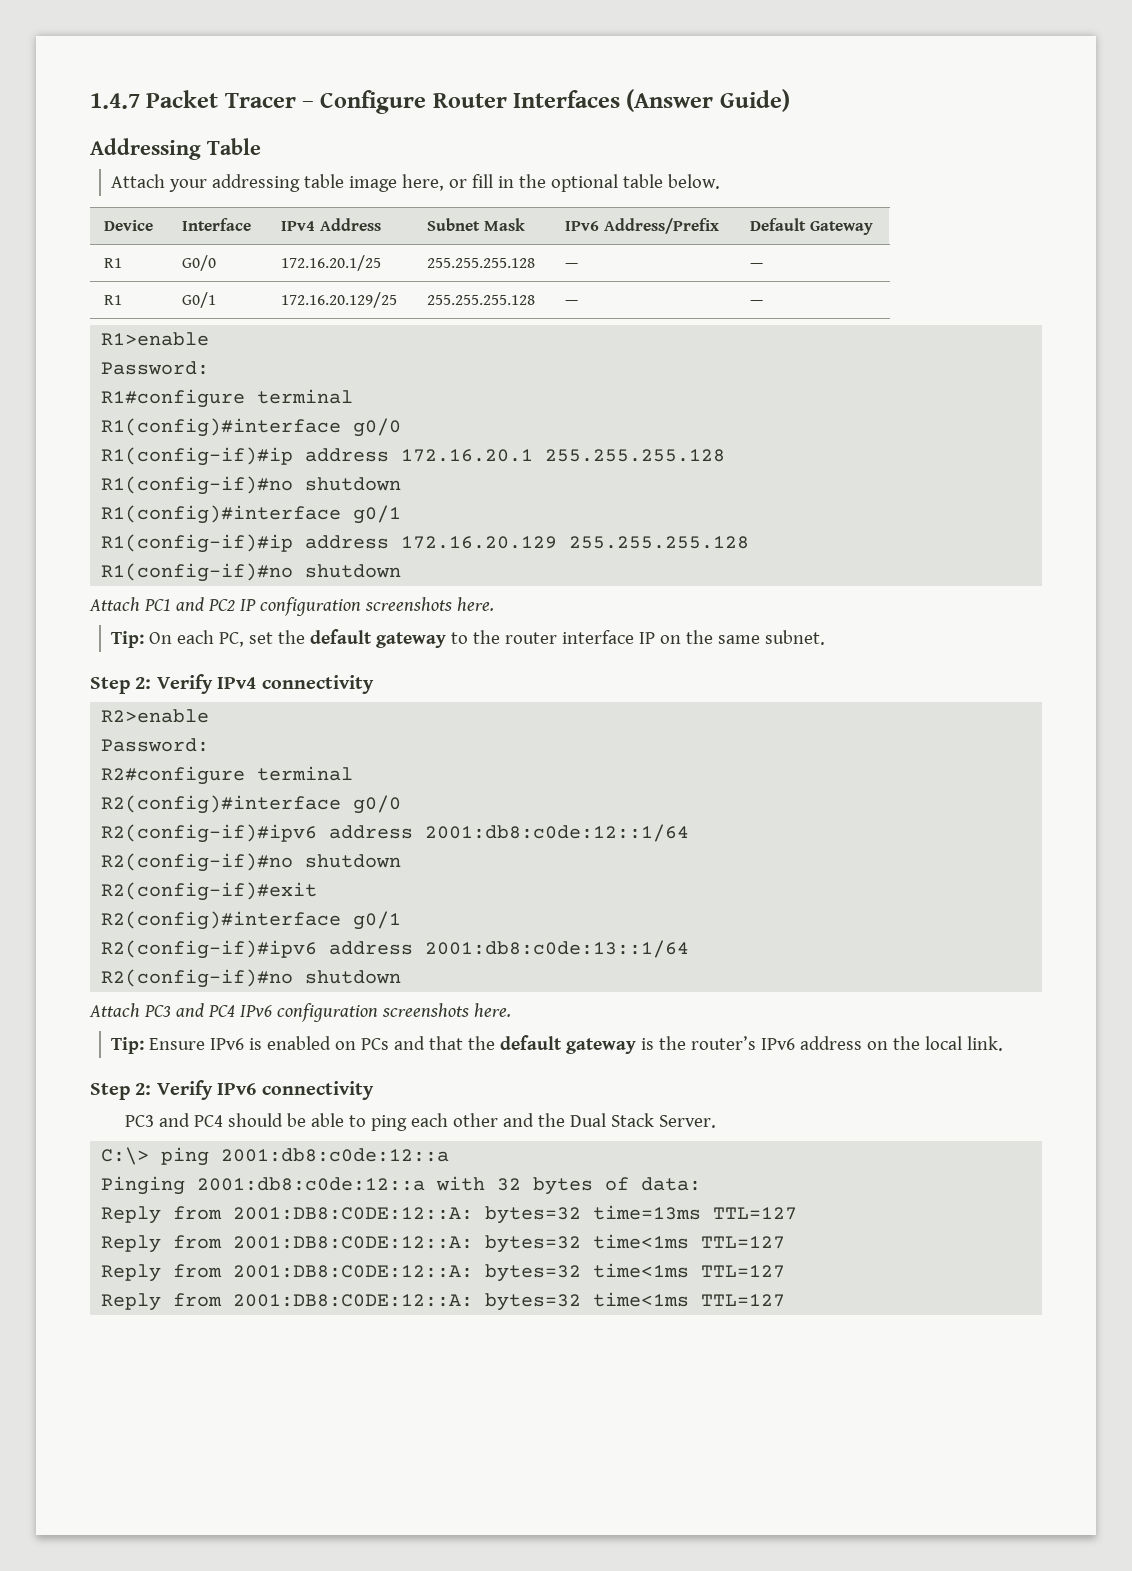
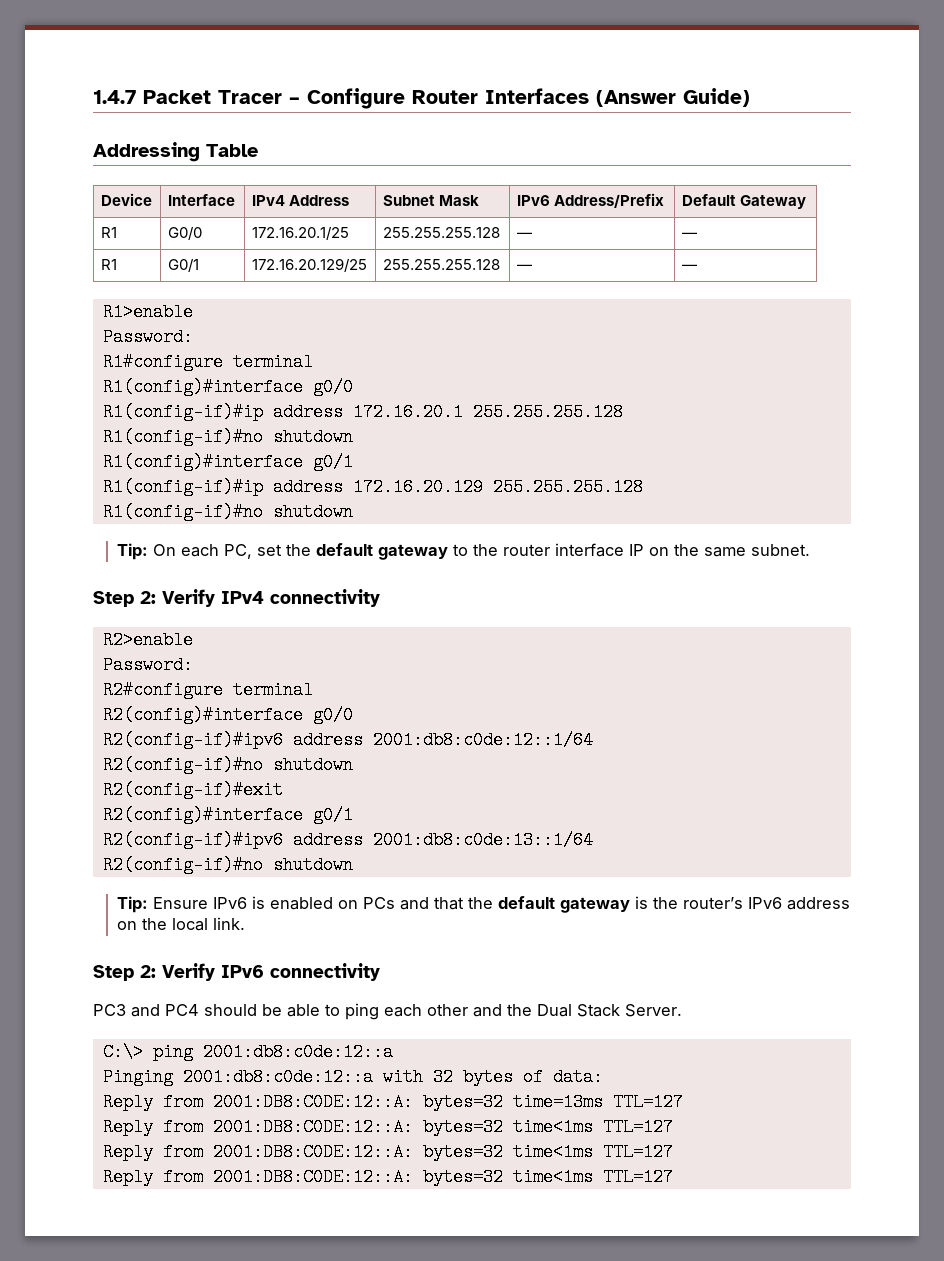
[111,174,721,192] // Attach your addressing table image here, or fill in the optional table below. -> (258, 150) none
[89,597,494,616] // Attach PC1 and PC2 IP configuration screenshots here. -> (353, 512) none
[89,1003,511,1022] // Attach PC3 and PC4 IPv6 configuration screenshots here. -> (353, 865) none

